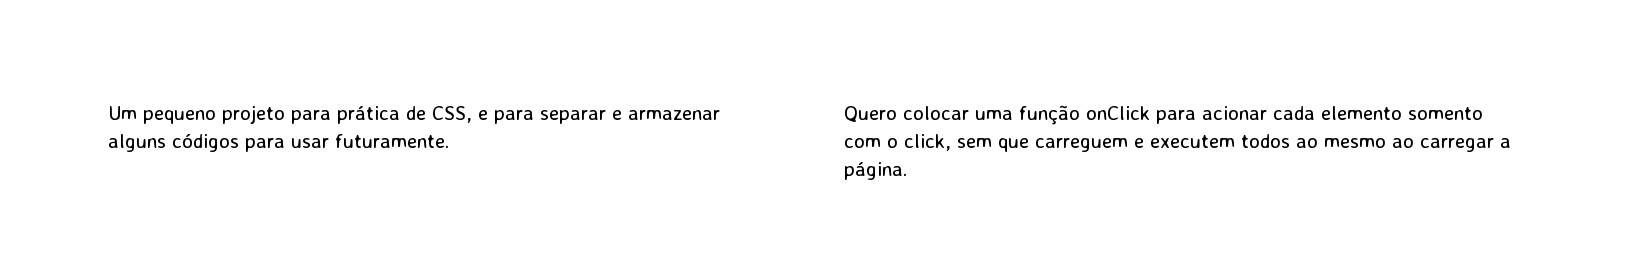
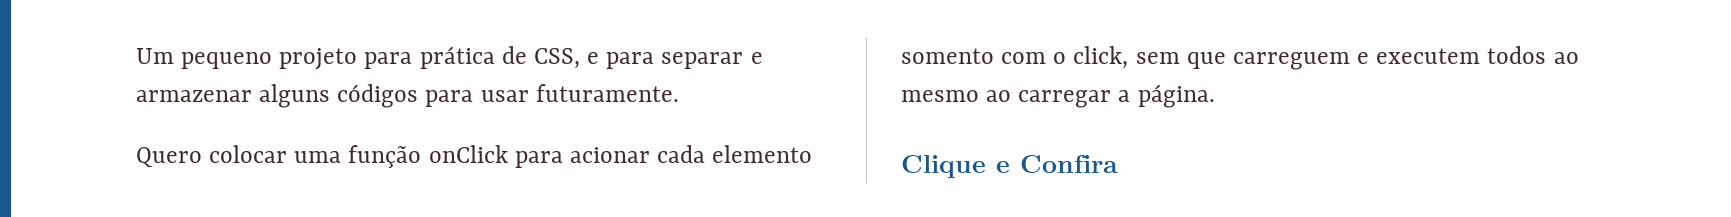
(907, 171) none -> [901,155,1118,178] // Clique e Confira

